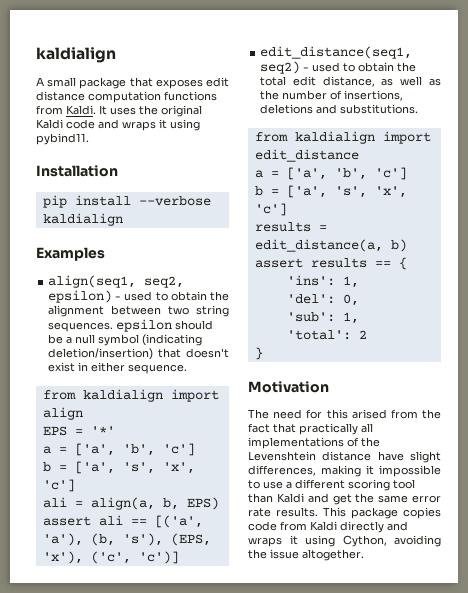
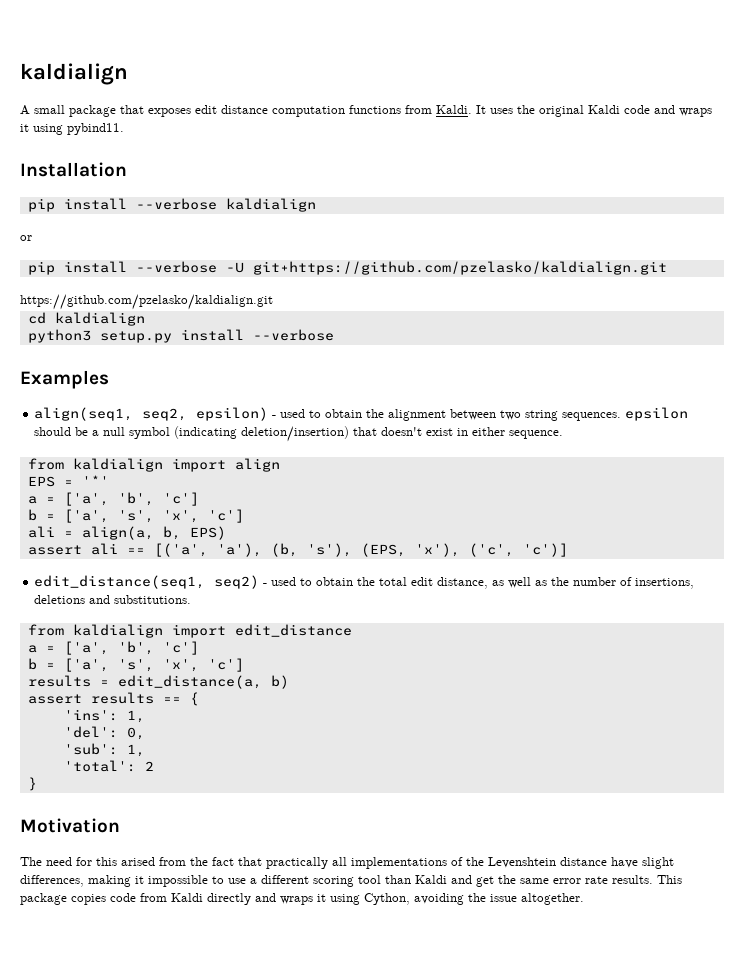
(123, 219) none -> [20,235,32,241] [27,261,667,275] [20,294,273,310] [27,312,145,326] [27,329,334,343] // or // pip install --verbose -U git+https://github.com/pzelasko/kaldialign.git // https://github.com/pzelasko/kaldialign.git // cd kaldialign // python3 setup.py install --verbose

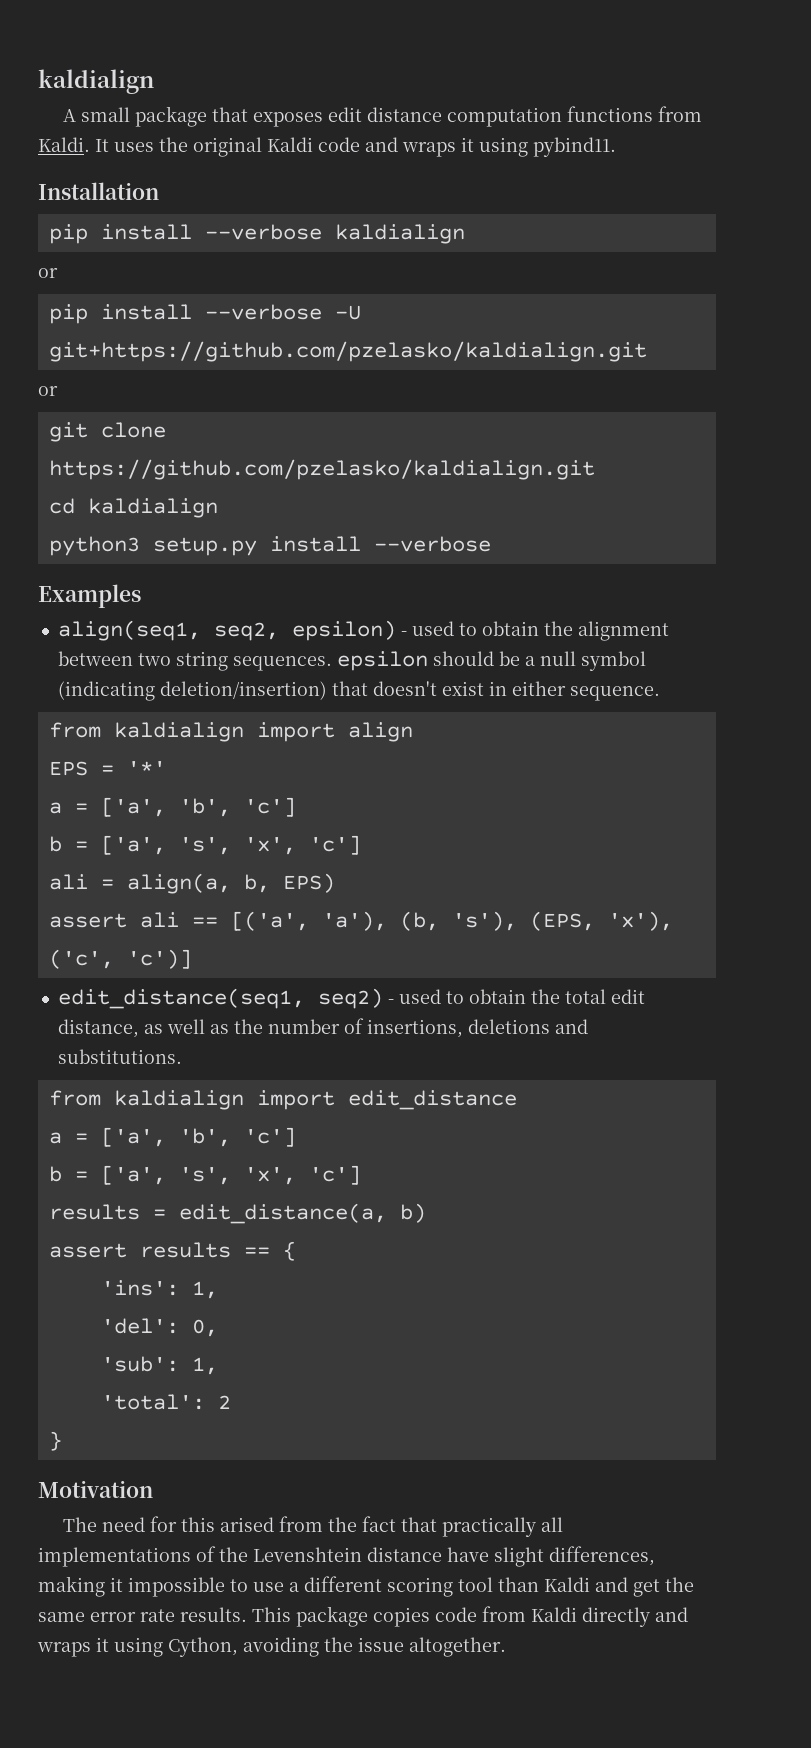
(667, 268) none -> [38,386,58,396] [48,422,166,442] or // git clone

